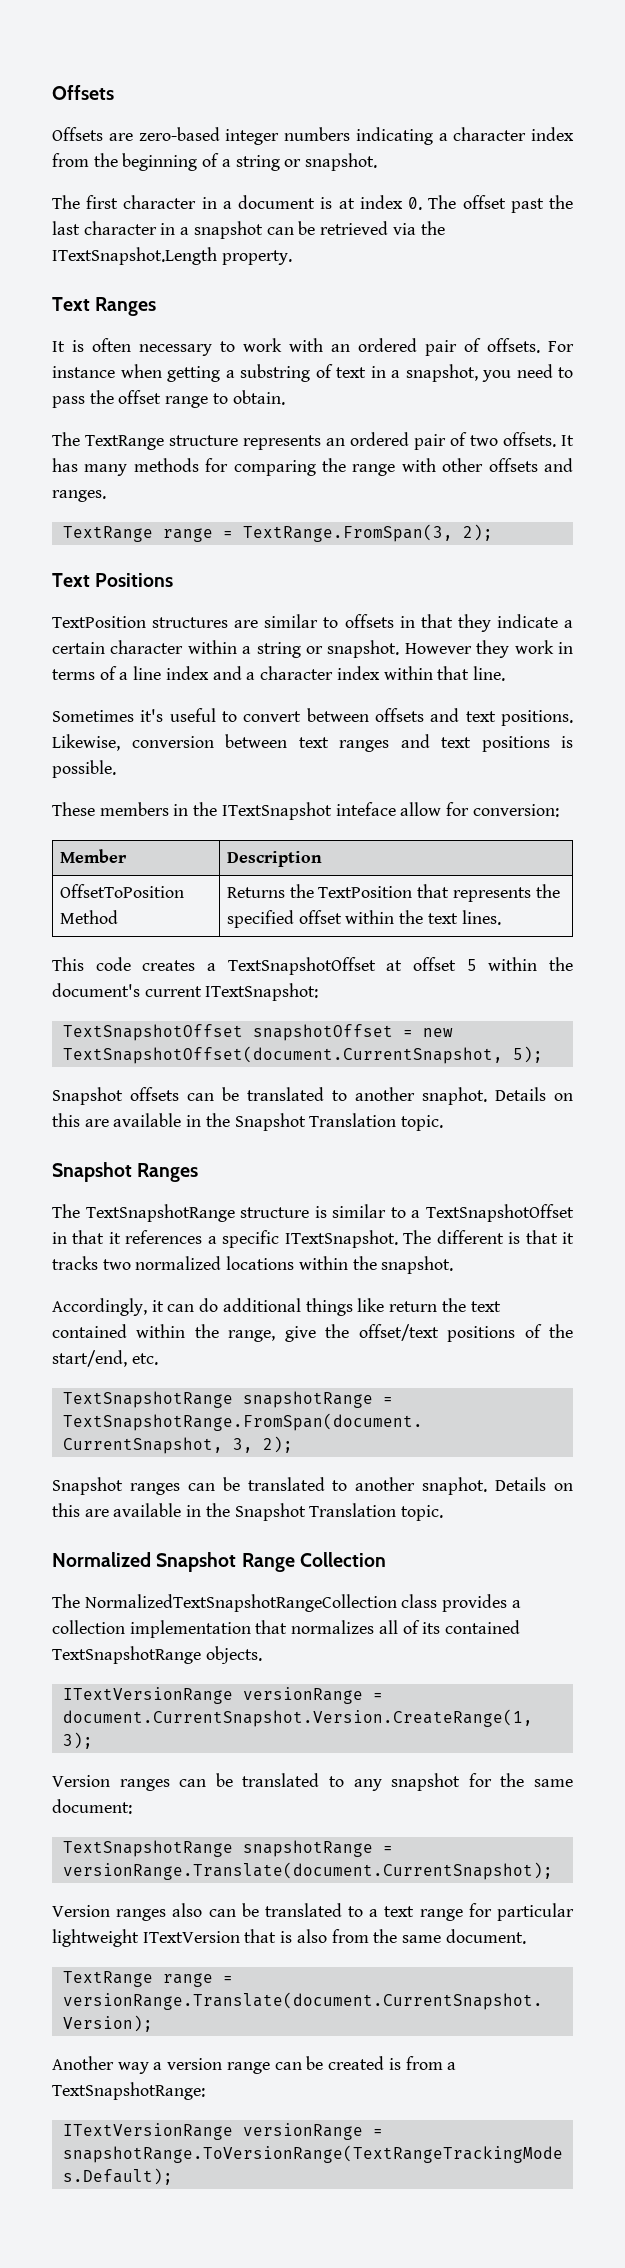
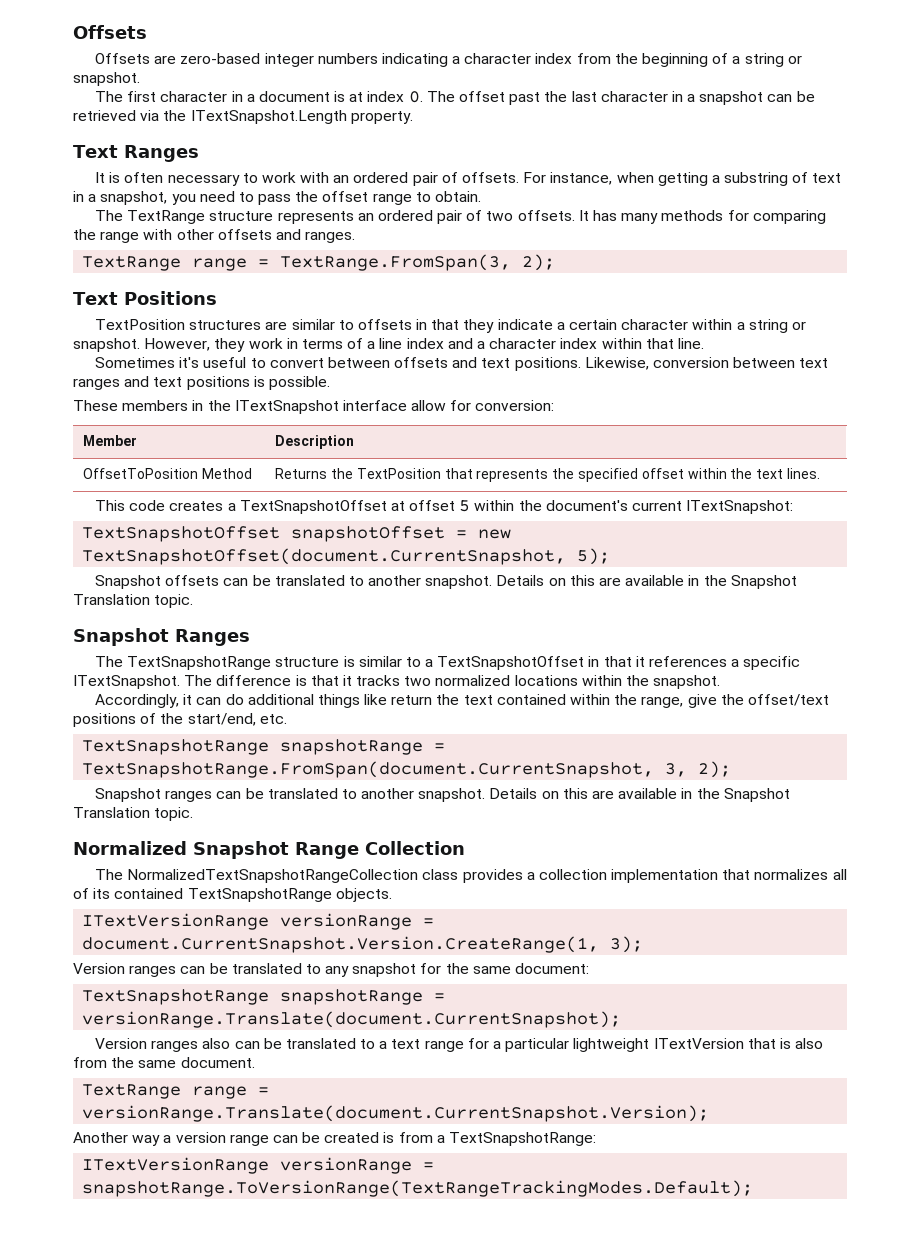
[52,366,115,378] instance -> [550,172,613,185] instance,
[404,643,472,654] However -> [144,338,211,351] However,
[335,802,396,816] inteface -> [342,400,407,411] interface
[422,1087,487,1105] snaphot. -> [425,575,493,589] snapshot.
[436,1230,504,1244] different -> [216,675,292,686] difference
[422,1477,488,1495] snaphot. -> [418,788,486,802] snapshot.
(492, 1910) none -> [492,1041,501,1049] a

